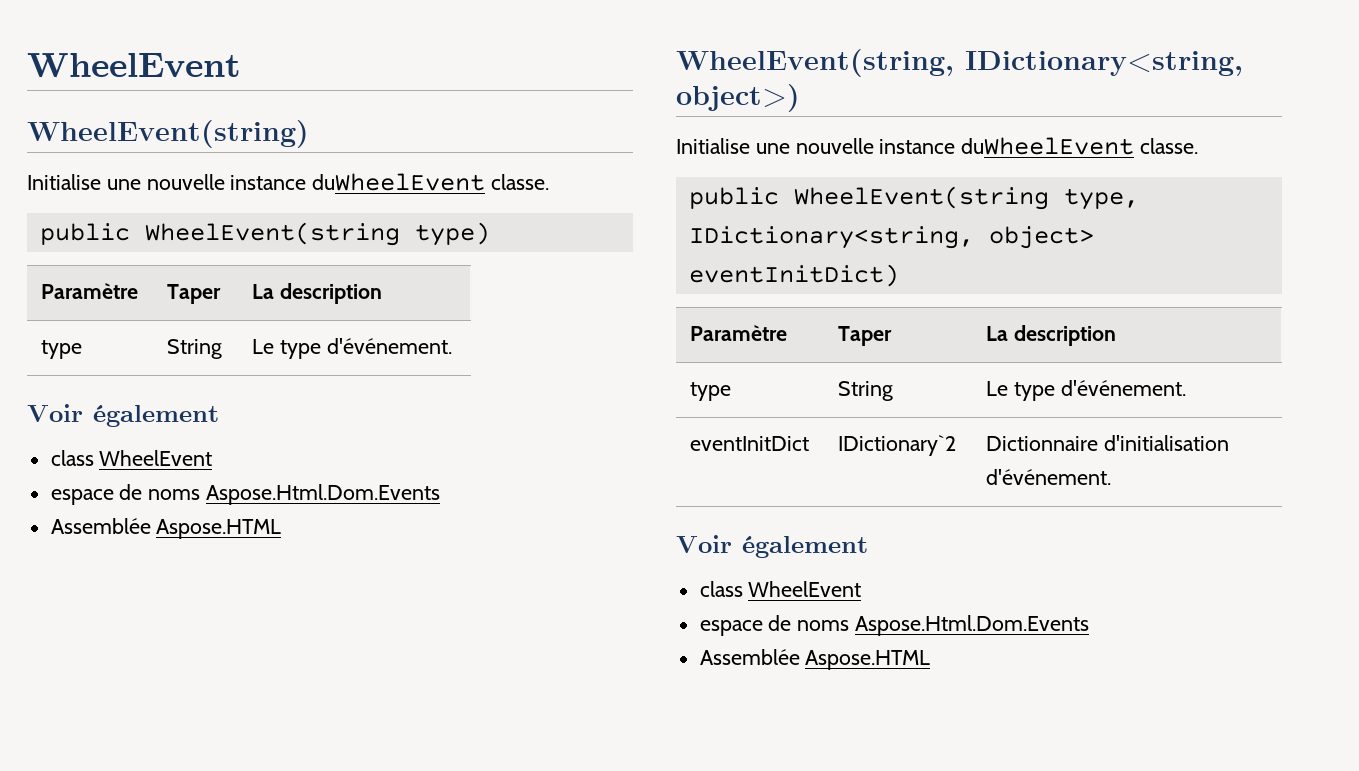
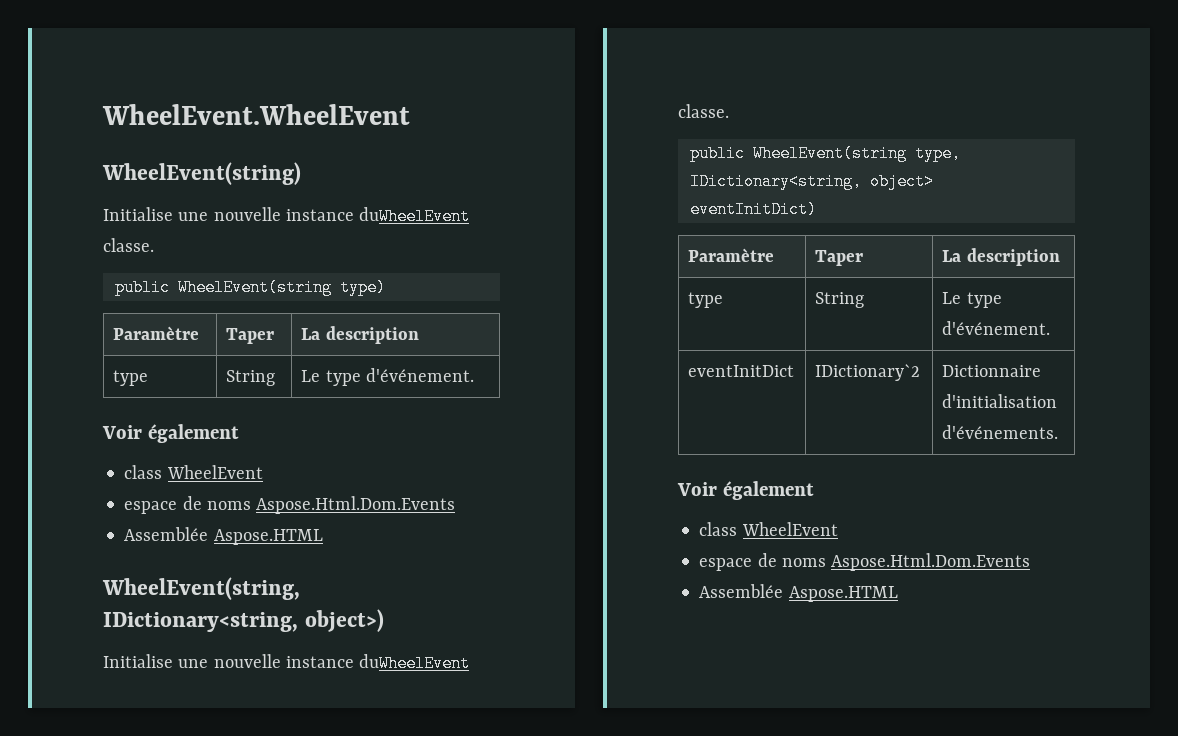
[27,53,241,78] WheelEvent -> [102,104,410,125] WheelEvent.WheelEvent
[986,469,1112,485] d'événement. -> [942,425,1059,439] d'événements.

